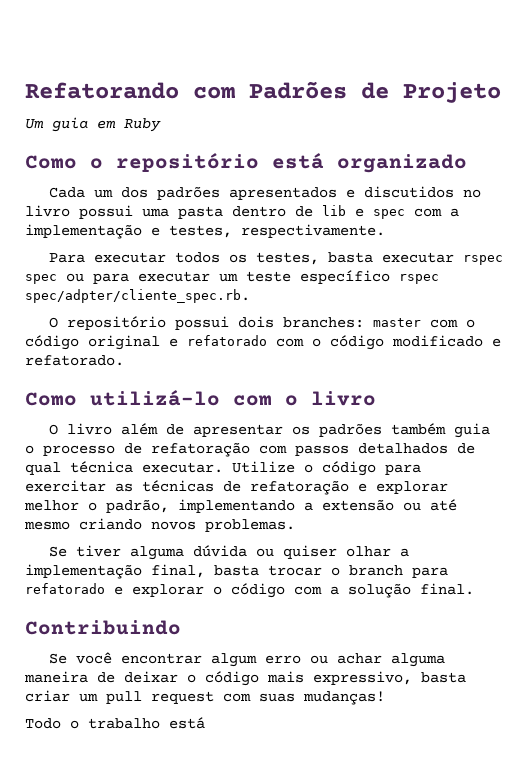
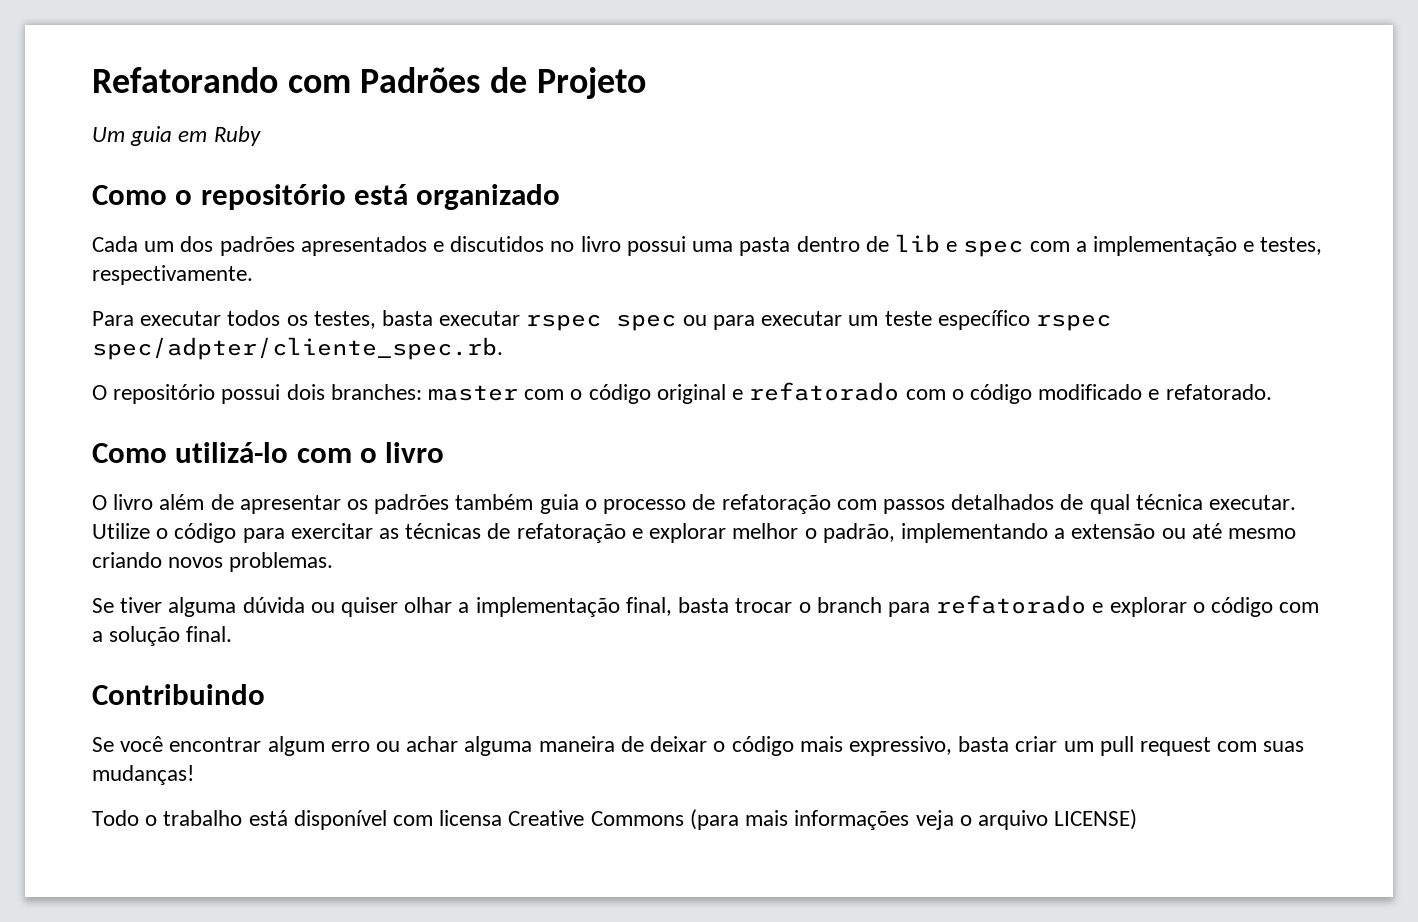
(205, 723) none -> [293,809,1138,830] disponível com licensa Creative Commons (para mais informações veja o arquivo LICENSE)

